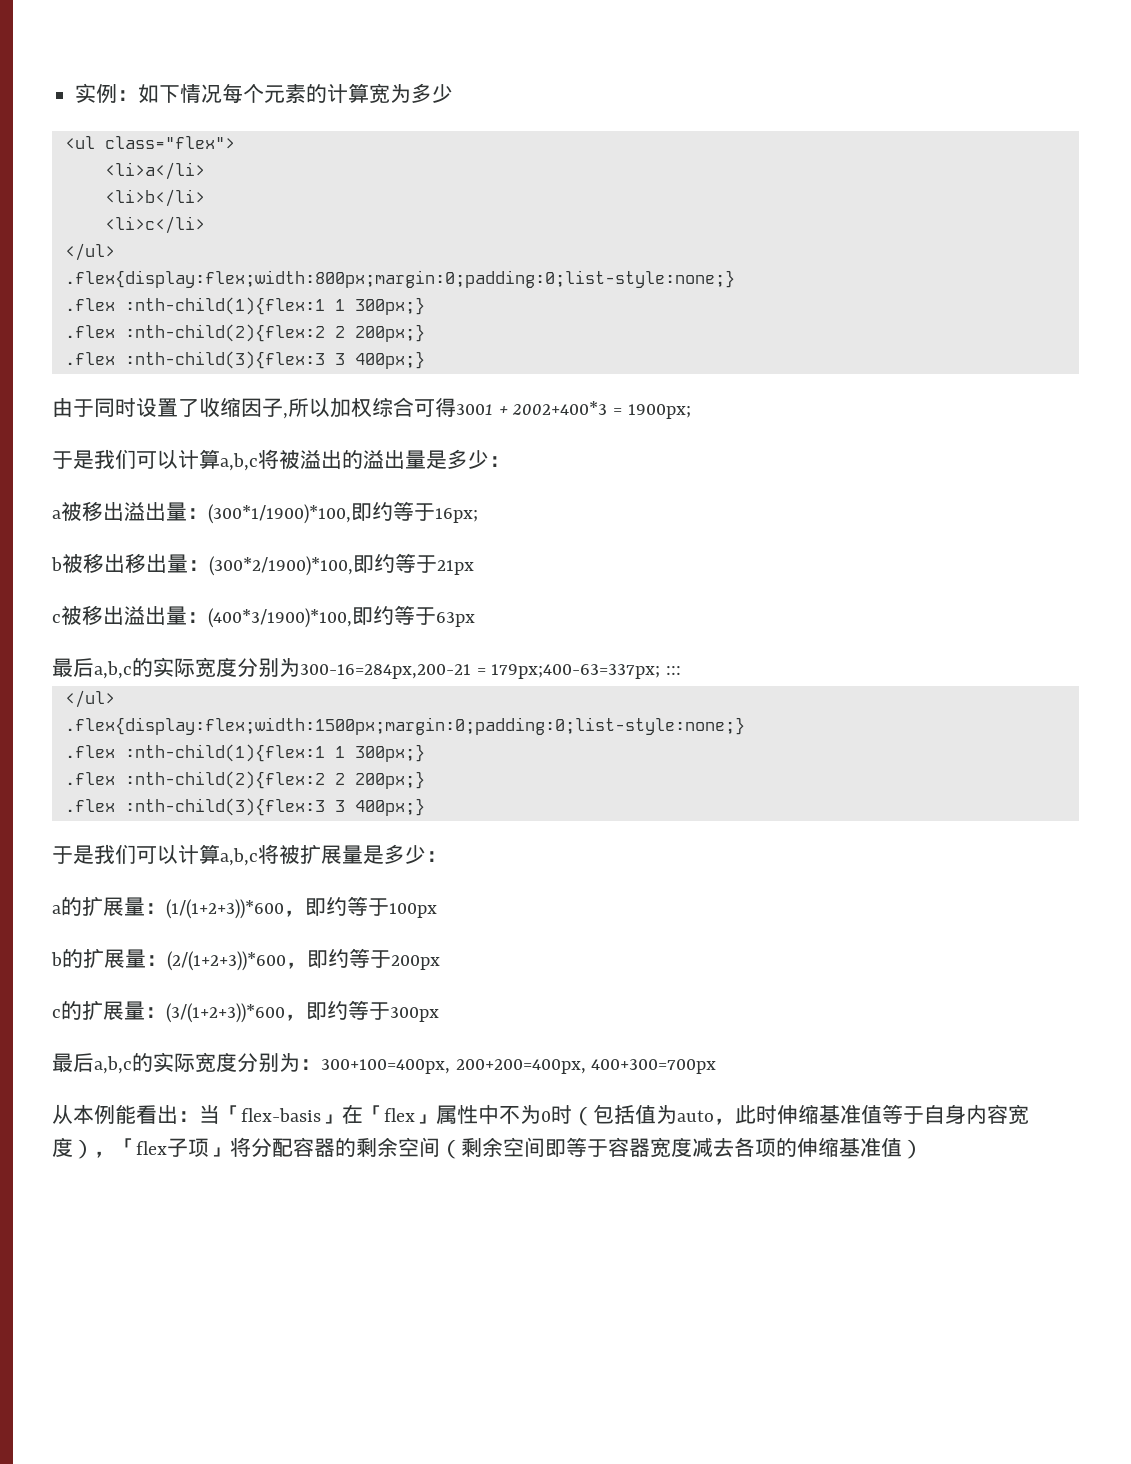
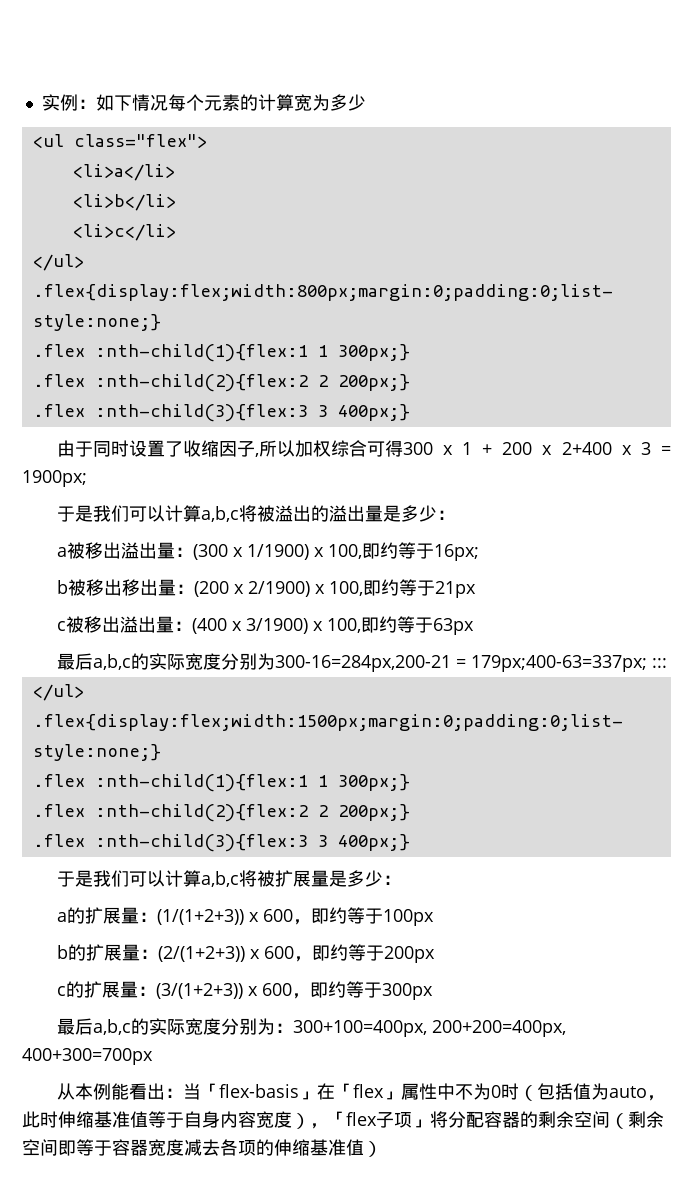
[456,401,608,415] 3001 + 2002+400*3 -> [402,442,651,455] 300 x 1 + 200 x 2+400 x 3
[208,504,351,524] (300*1/1900)*100, -> [192,544,362,560] (300 x 1/1900) x 100,
[209,556,353,576] (300*2/1900)*100, -> [193,581,363,597] (200 x 2/1900) x 100,
[208,608,352,628] (400*3/1900)*100, -> [191,618,361,634] (400 x 3/1900) x 100,
[166,899,284,919] (1/(1+2+3))*600 -> [156,909,293,925] (1/(1+2+3)) x 600
[167,951,286,971] (2/(1+2+3))*600 -> [157,946,294,962] (2/(1+2+3)) x 600
[166,1003,285,1023] (3/(1+2+3))*600 -> [155,983,292,999] (3/(1+2+3)) x 600

